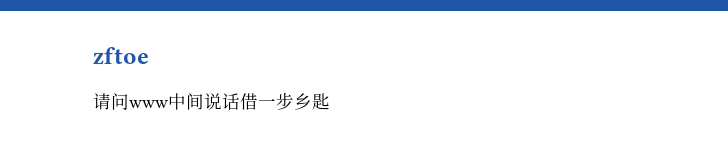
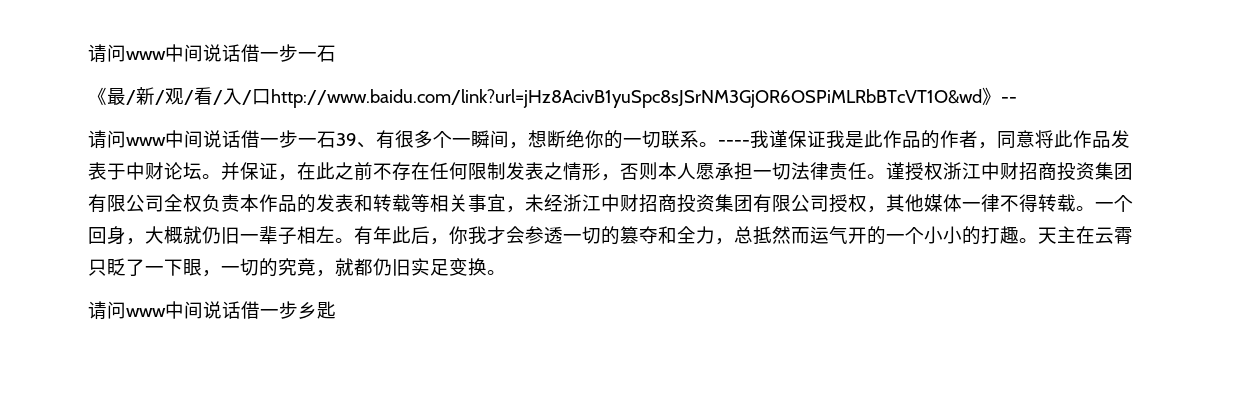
[93,47,149,65] zftoe -> [88,44,336,63] [88,87,1017,108] [88,130,1130,149] [88,162,1133,181] [88,194,1133,213] [88,226,1133,245] [88,258,506,277] 请问www中间说话借一步一石 // 《最/新/观/看/入/口http://www.baidu.com/link?url=jHz8AcivB1yuSpc8sJSrNM3GjOR6OSPiMLRbBTcVT1O&wd》-- // 请问www中间说话借一步一石39、有很多个一瞬间，想断绝你的一切联系。----我谨保证我是此作品的作者，同意将此作品发表于中财论坛。并保证，在此之前不存在任何限制发表之情形，否则本人愿承担一切法律责任。谨授权浙江中财招商投资集团有限公司全权负责本作品的发表和转载等相关事宜，未经浙江中财招商投资集团有限公司授权，其他媒体一律不得转载。一个回身，大概就仍旧一辈子相左。有年此后，你我才会参透一切的篡夺和全力，总抵然而运气开的一个小小的打趣。天主在云霄只眨了一下眼，一切的究竟，就都仍旧实足变换。

